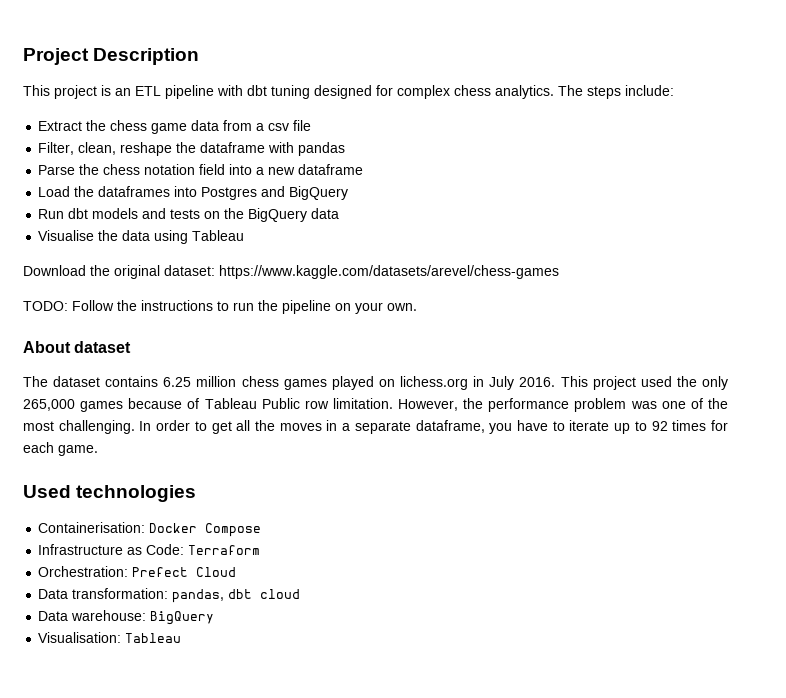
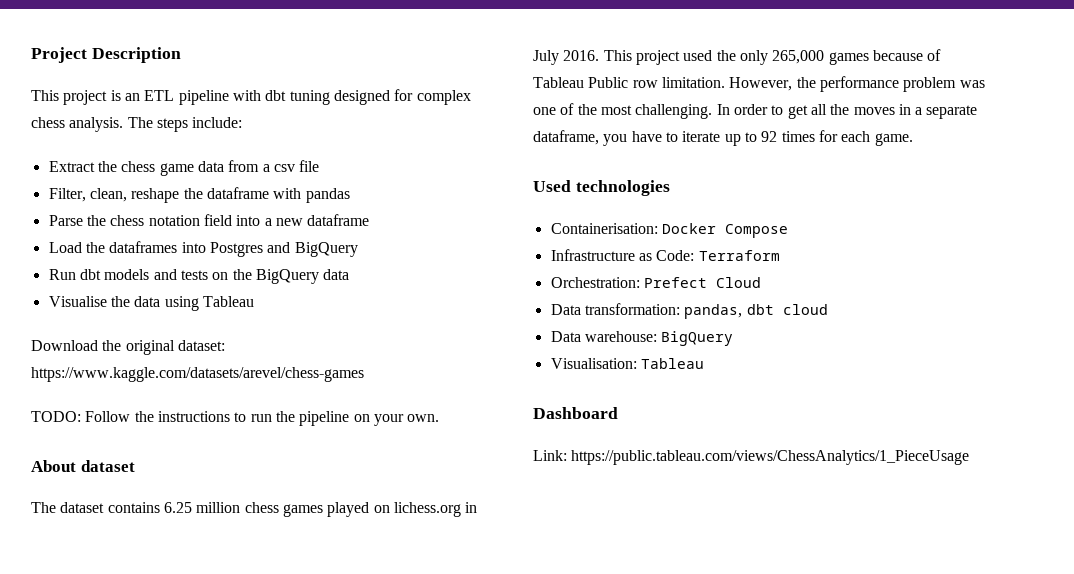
[495,85,554,99] analytics. -> [69,117,124,132] analysis.
(182, 638) none -> [533,407,618,419] [533,450,970,465] // Dashboard // Link: https://public.tableau.com/views/ChessAnalytics/1_PieceUsage

